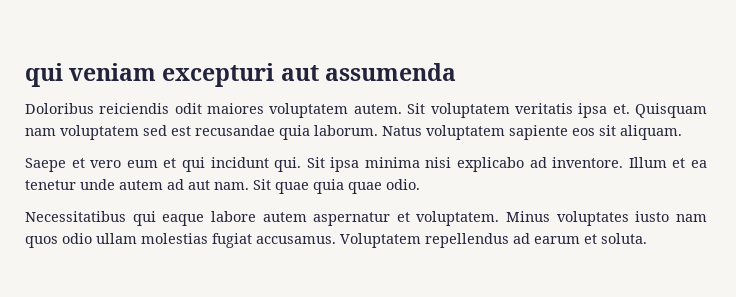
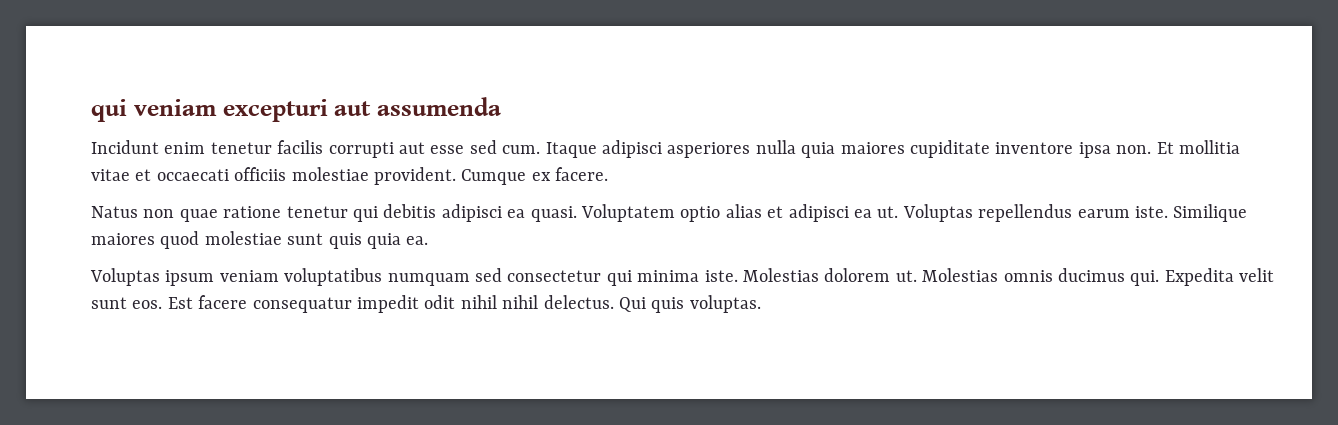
[25,103,708,118] [25,125,682,140] [25,157,707,172] [25,179,420,194] [25,211,707,226] [25,233,647,248] Doloribus reiciendis odit maiores voluptatem autem. Sit voluptatem veritatis ipsa et. Quisquam nam voluptatem sed est recusandae quia laborum. Natus voluptatem sapiente eos sit aliquam. // Saepe et vero eum et qui incidunt qui. Sit ipsa minima nisi explicabo ad inventore. Illum et ea tenetur unde autem ad aut nam. Sit quae quia quae odio. // Necessitatibus qui eaque labore autem aspernatur et voluptatem. Minus voluptates iusto nam quos odio ullam molestias fugiat accusamus. Voluptatem repellendus ad earum et soluta. -> [91,140,1240,158] [91,167,609,185] [91,204,1248,222] [91,231,429,249] [90,268,1275,286] [91,295,761,313] Incidunt enim tenetur facilis corrupti aut esse sed cum. Itaque adipisci asperiores nulla quia maiores cupiditate inventore ipsa non. Et mollitia vitae et occaecati officiis molestiae provident. Cumque ex facere. // Natus non quae ratione tenetur qui debitis adipisci ea quasi. Voluptatem optio alias et adipisci ea ut. Voluptas repellendus earum iste. Similique maiores quod molestiae sunt quis quia ea. // Voluptas ipsum veniam voluptatibus numquam sed consectetur qui minima iste. Molestias dolorem ut. Molestias omnis ducimus qui. Expedita velit sunt eos. Est facere consequatur impedit odit nihil nihil delectus. Qui quis voluptas.

